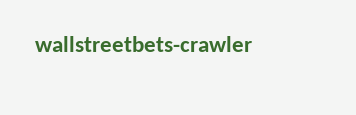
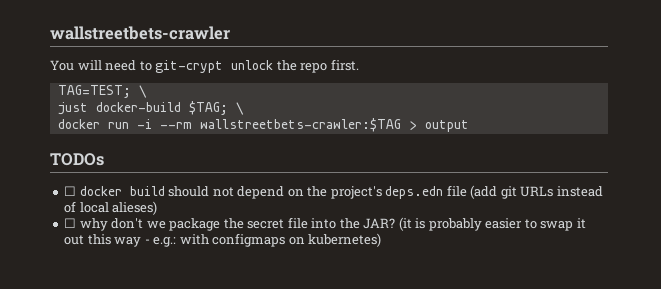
(252, 44) none -> [50,59,359,73] [57,85,147,98] [57,101,244,115] [57,118,469,132] [50,153,104,166] [64,185,603,199] [64,201,158,215] [64,217,586,231] [64,233,382,247] // You will need to git-crypt unlock the repo first. // TAG=TEST; \ // just docker-build $TAG; \ // docker run -i --rm wallstreetbets-crawler:$TAG > output // TODOs // ☐ docker build should not depend on the project's deps.edn file (add git URLs instead of local alieses) // ☐ why don't we package the secret file into the JAR? (it is probably easier to swap it out this way - e.g.: with configmaps on kubernetes)

